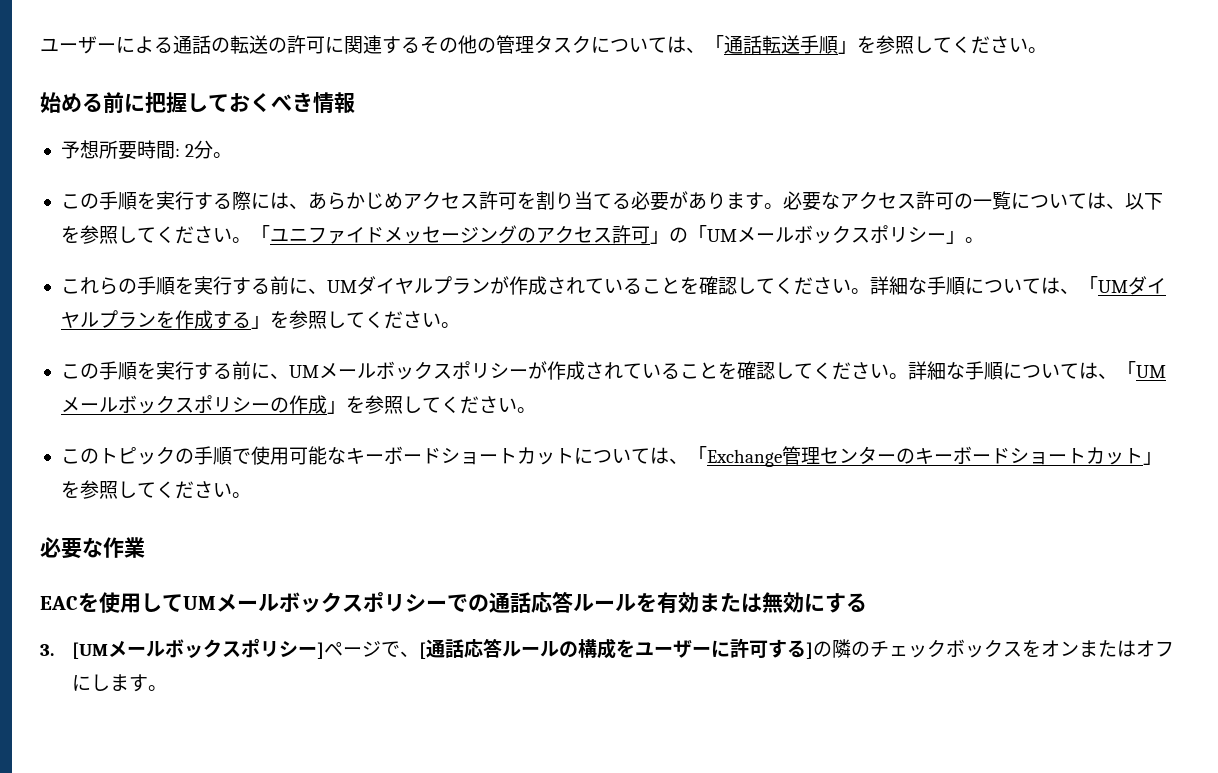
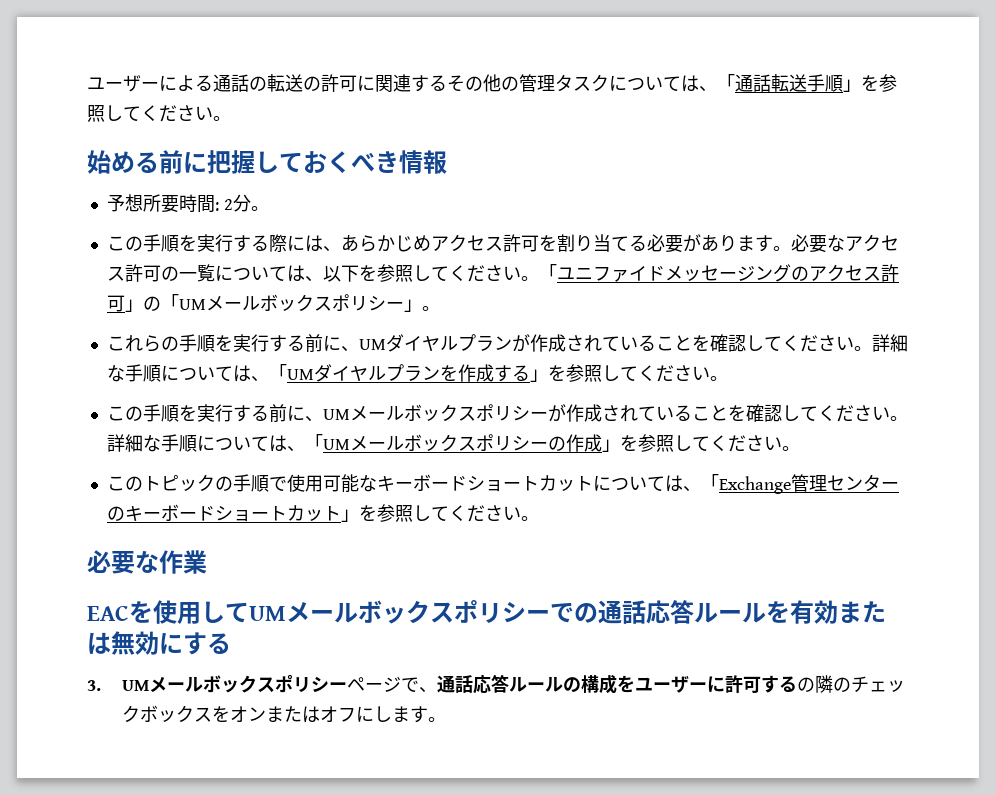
[72,638,325,659] [UMメールボックスポリシー] -> [122,674,348,693] UMメールボックスポリシー
[419,642,427,659] [ -> (438, 690) none
[806,642,814,659] ] -> (798, 684) none

